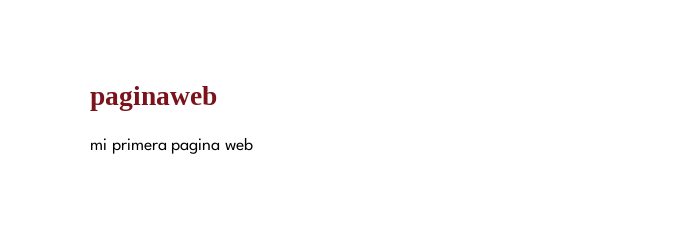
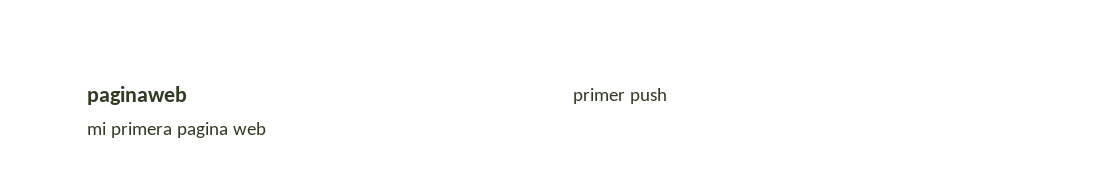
(254, 144) none -> [573,88,667,104] // primer push

